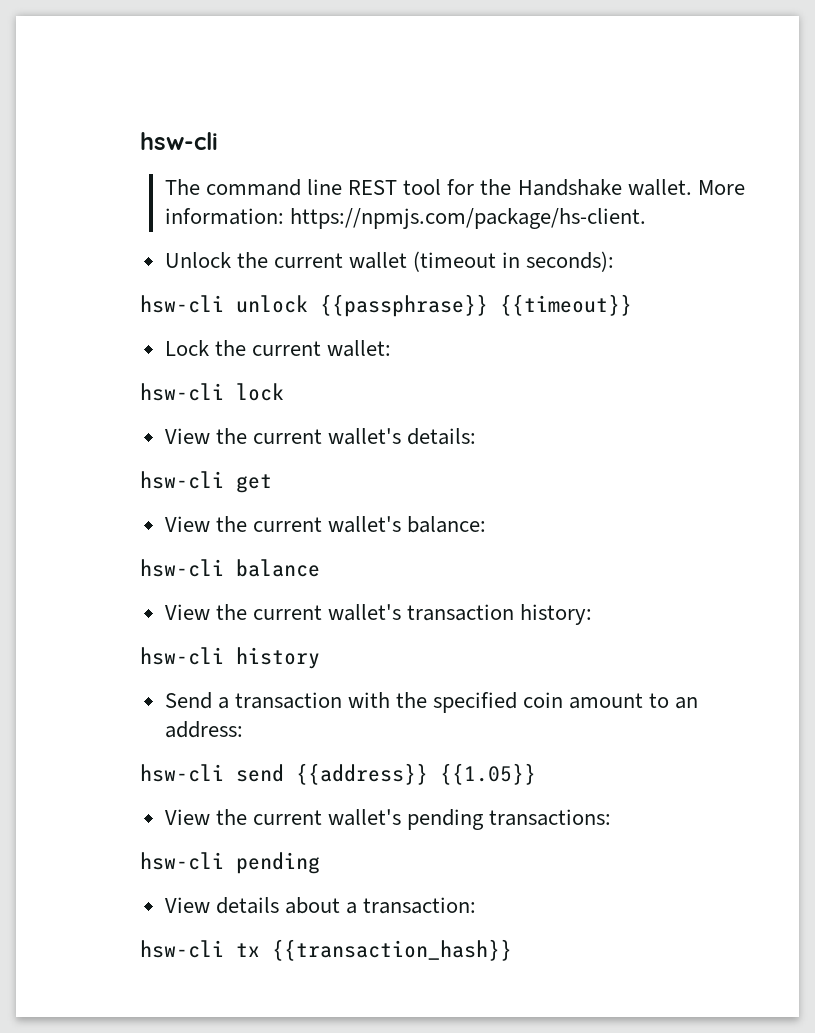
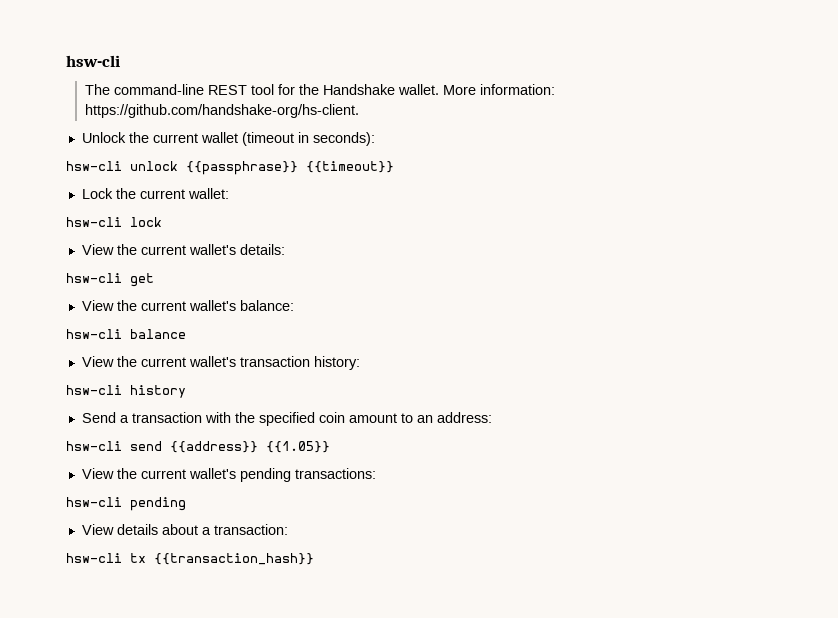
[206,179,343,196] command line -> [113,84,204,95] command-line
[290,208,647,229] https://npmjs.com/package/hs-client. -> [84,104,359,118] https://github.com/handshake-org/hs-client.

